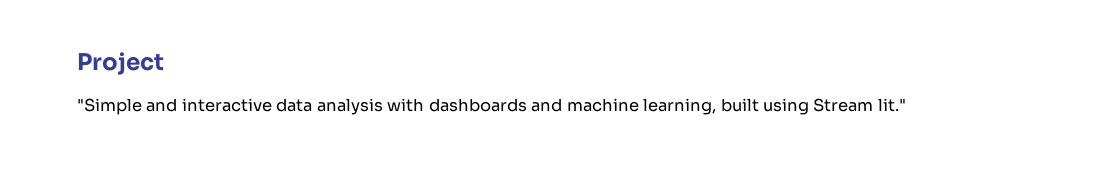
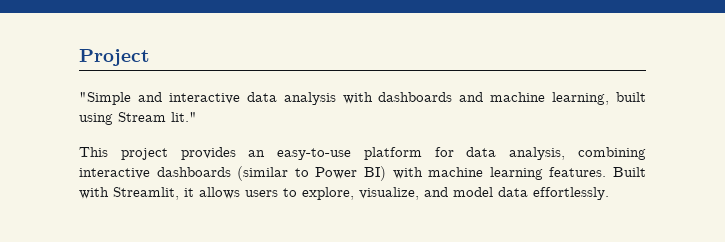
(906, 105) none -> [79,147,646,160] [79,166,647,181] [79,187,609,200] // This project provides an easy-to-use platform for data analysis, combining interactive dashboards (similar to Power BI) with machine learning features. Built with Streamlit, it allows users to explore, visualize, and model data effortlessly.

